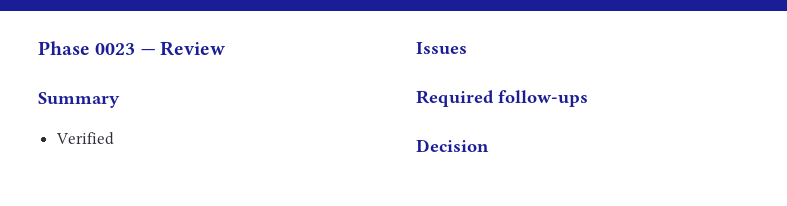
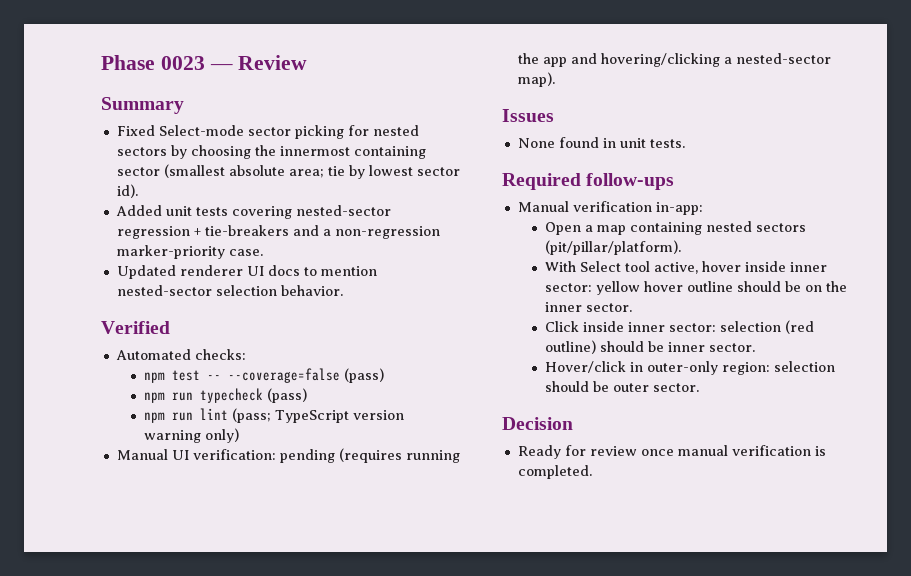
[55,132,114,145] [416,42,467,55] [416,90,588,107] [416,139,489,152] Verified // Issues // Required follow-ups // Decision -> [116,125,419,139] [116,145,426,159] [116,164,460,179] [116,184,138,198] [115,205,391,219] [116,225,440,239] [116,245,263,259] [116,265,377,279] [116,285,343,296] [101,321,170,334] [115,349,246,360] [144,368,385,383] [144,388,308,403] [144,408,405,423] [144,428,240,443] [116,448,460,463] [517,53,831,67] [517,72,555,87] [502,109,554,122] [517,137,685,148] [502,173,675,190] [517,201,703,215] [545,221,807,235] [545,240,682,255] [545,261,828,274] [545,281,848,295] [545,302,633,312] [545,320,815,334] [545,340,756,354] [545,361,836,375] [545,381,700,392] [502,417,573,430] [517,445,826,459] [517,465,592,479] Fixed Select-mode sector picking for nested sectors by choosing the innermost containing sector (smallest absolute area; tie by lowest sector id). // Added unit tests covering nested-sector regression + tie-breakers and a non-regression marker-priority case. // Updated renderer UI docs to mention nested-sector selection behavior. // Verified // Automated checks: // npm test -- --coverage=false (pass) // npm run typecheck (pass) // npm run lint (pass; TypeScript version warning only) // Manual UI verification: pending (requires running the app and hovering/clicking a nested-sector map). // Issues // None found in unit tests. // Required follow-ups // Manual verification in-app: // Open a map containing nested sectors (pit/pillar/platform). // With Select tool active, hover inside inner sector: yellow hover outline should be on the inner sector. // Click inside inner sector: selection (red outline) should be inner sector. // Hover/click in outer-only region: selection should be outer sector. // Decision // Ready for review once manual verification is completed.

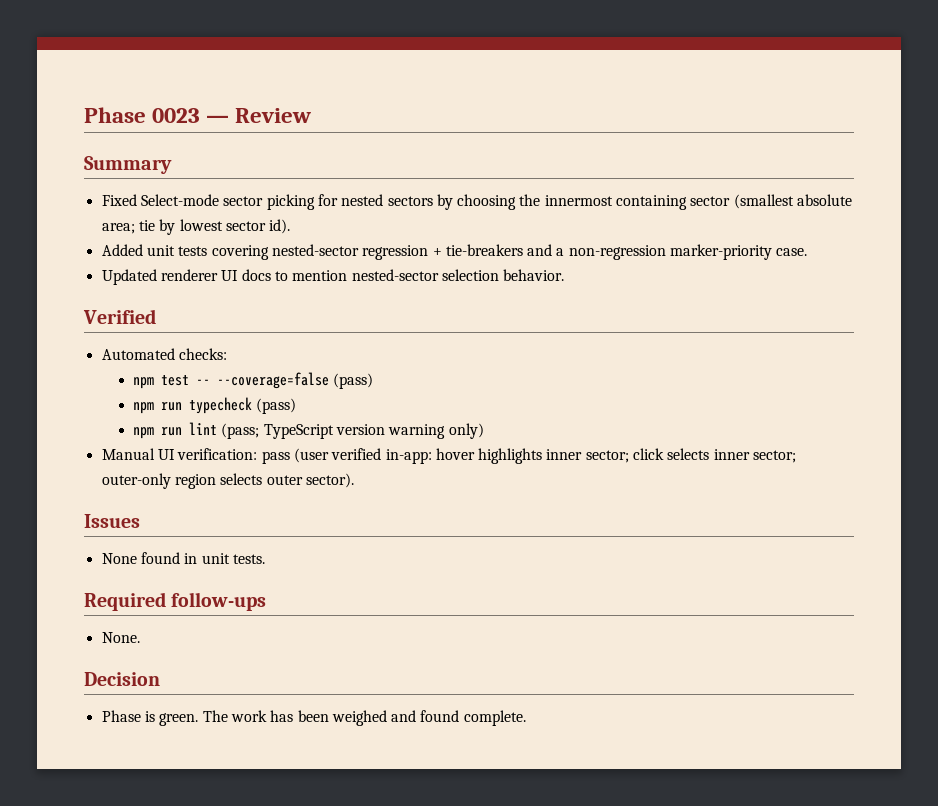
[279,448,460,463] [517,53,831,67] [517,72,555,87] pending (requires running the app and hovering/clicking a nested-sector map). -> [261,448,797,464] [101,473,354,489] pass (user verified in-app: hover highlights inner sector; click selects inner sector; outer-only region selects outer sector).
[517,201,703,215] [545,221,807,235] [545,240,682,255] [545,261,828,274] [545,281,848,295] [545,302,633,312] [545,320,815,334] [545,340,756,354] [545,361,836,375] [545,381,700,392] [502,417,573,430] [517,445,826,459] [517,465,592,479] Manual verification in-app: // Open a map containing nested sectors (pit/pillar/platform). // With Select tool active, hover inside inner sector: yellow hover outline should be on the inner sector. // Click inside inner sector: selection (red outline) should be inner sector. // Hover/click in outer-only region: selection should be outer sector. // Decision // Ready for review once manual verification is completed. -> [101,632,140,643] [84,672,160,686] [101,710,526,726] None. // Decision // Phase is green. The work has been weighed and found complete.

